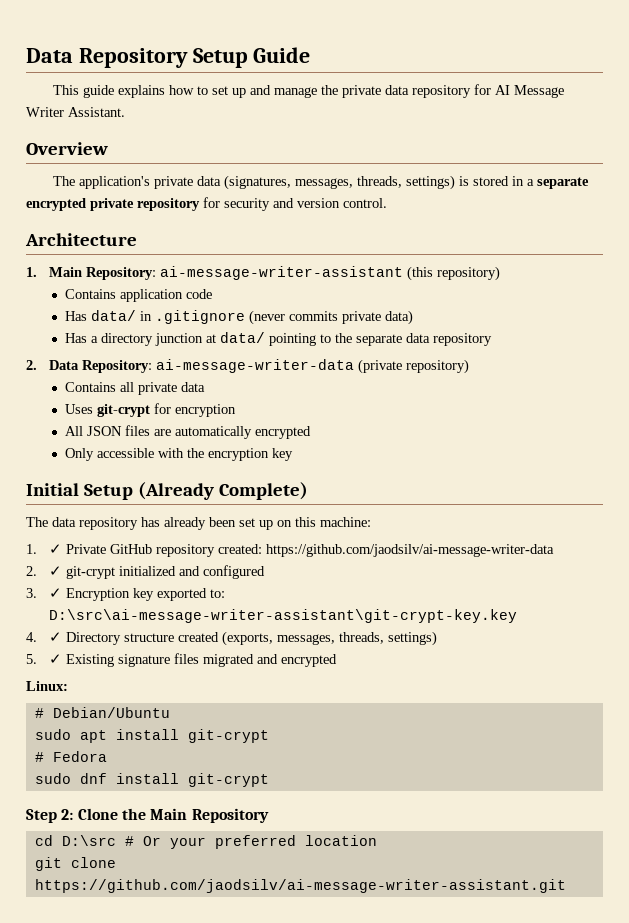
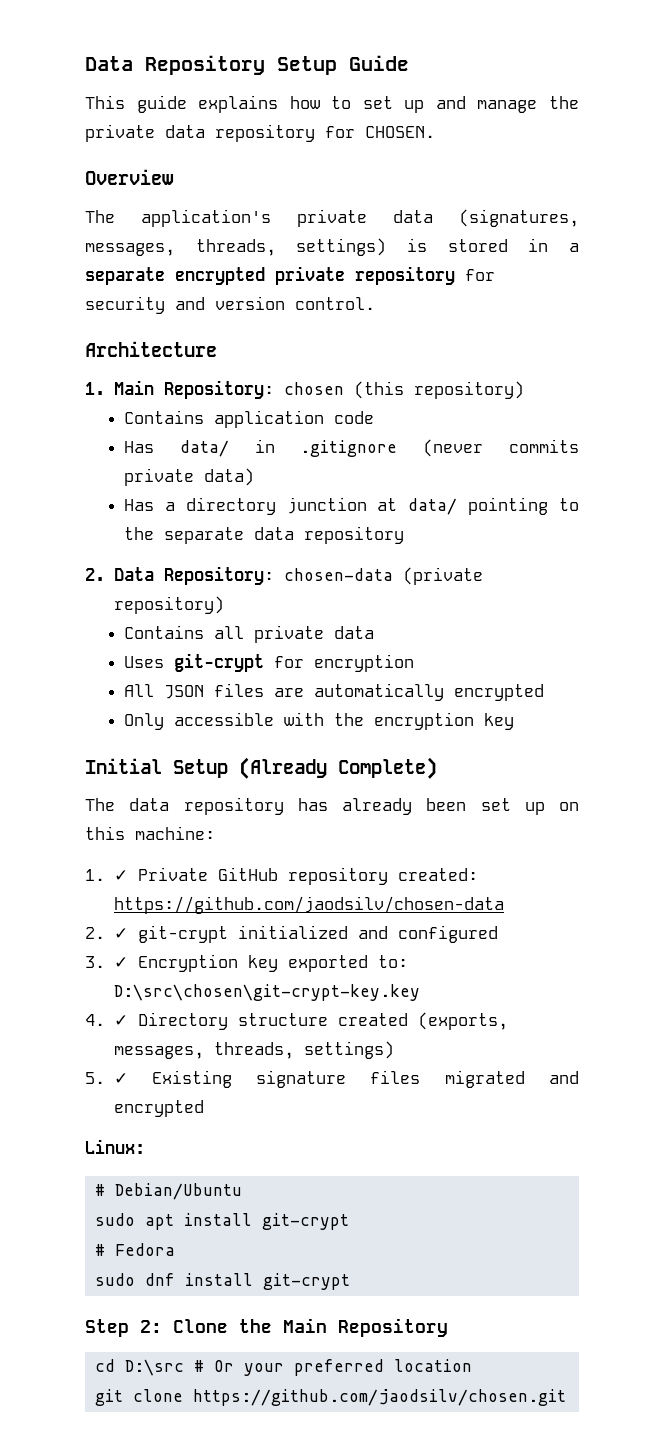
[495,85,565,98] [26,107,125,117] AI Message Writer Assistant. -> [365,126,435,138] CHOSEN.
[159,266,403,280] ai-message-writer-assistant -> [283,382,344,395] chosen
[155,359,354,373] ai-message-writer-data -> [283,568,393,581] chosen-data
[265,544,554,557] https://github.com/jaodsilv/ai-message-writer-data -> [113,896,504,914] https://github.com/jaodsilv/chosen-data
[48,609,517,623] D:\src\ai-message-writer-assistant\git-crypt-key.key -> [113,984,420,1001] D:\src\chosen\git-crypt-key.key
[34,879,566,893] https://github.com/jaodsilv/ai-message-writer-assistant.git -> [193,1389,567,1406] https://github.com/jaodsilv/chosen.git

